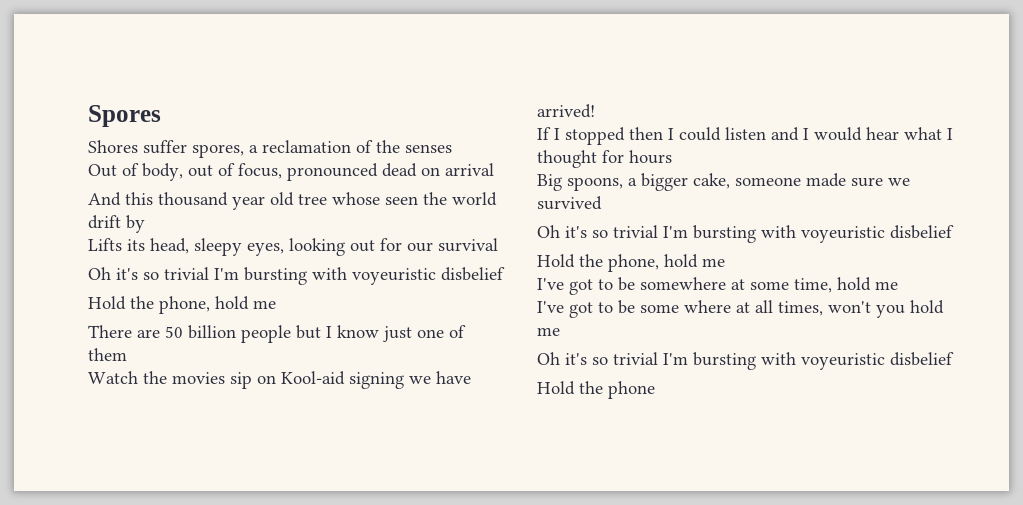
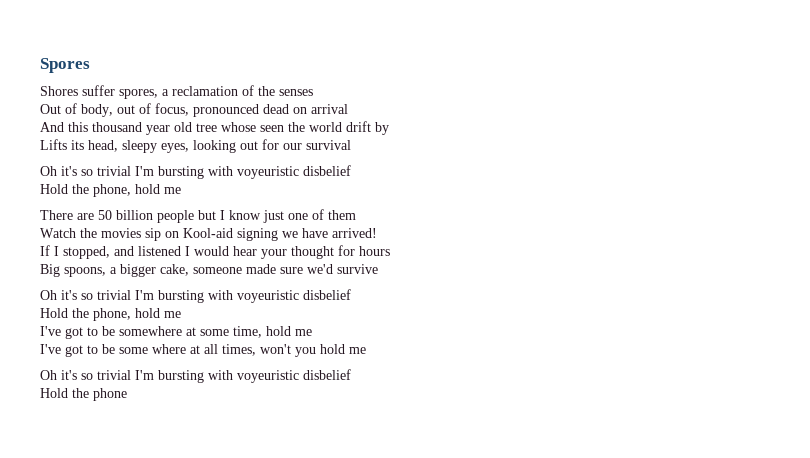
[565,127,799,145] stopped then I could listen and -> [63,246,181,259] stopped, and listened
[904,127,953,140] what I -> [261,249,287,259] your
[888,178,910,186] [537,196,602,210] we survived -> [307,264,378,274] we'd survive

